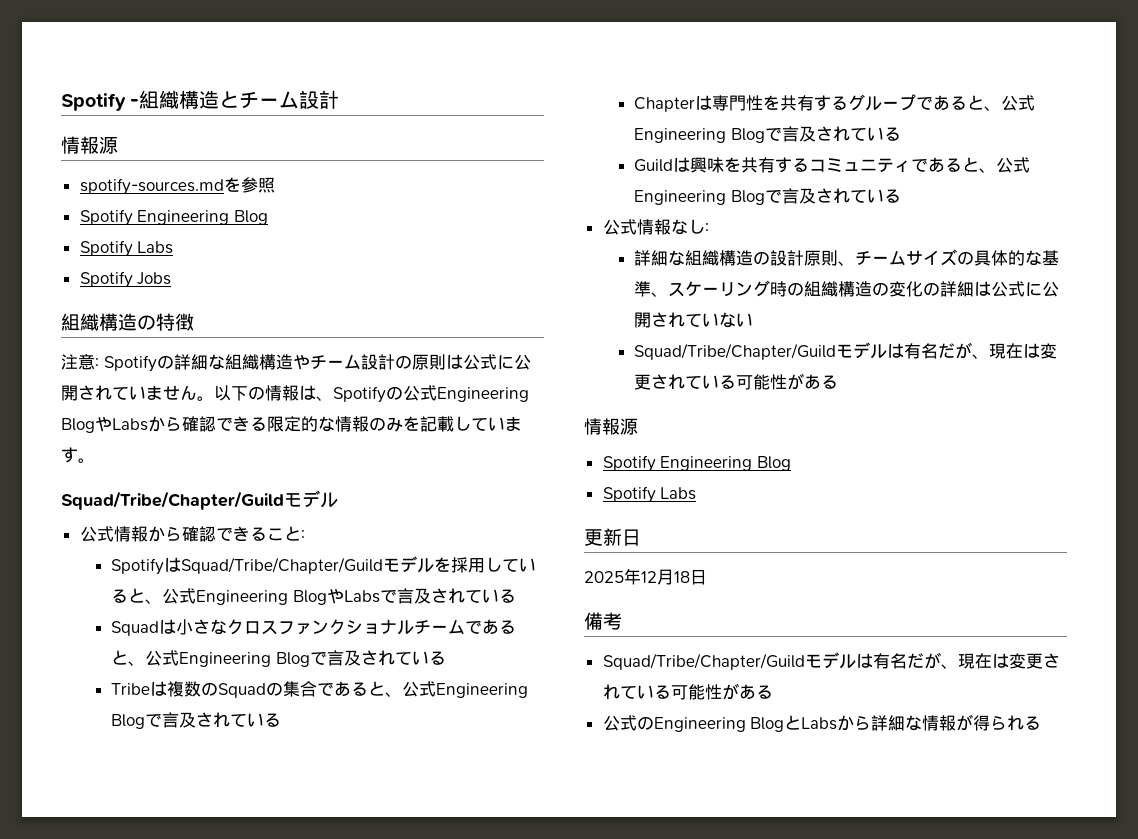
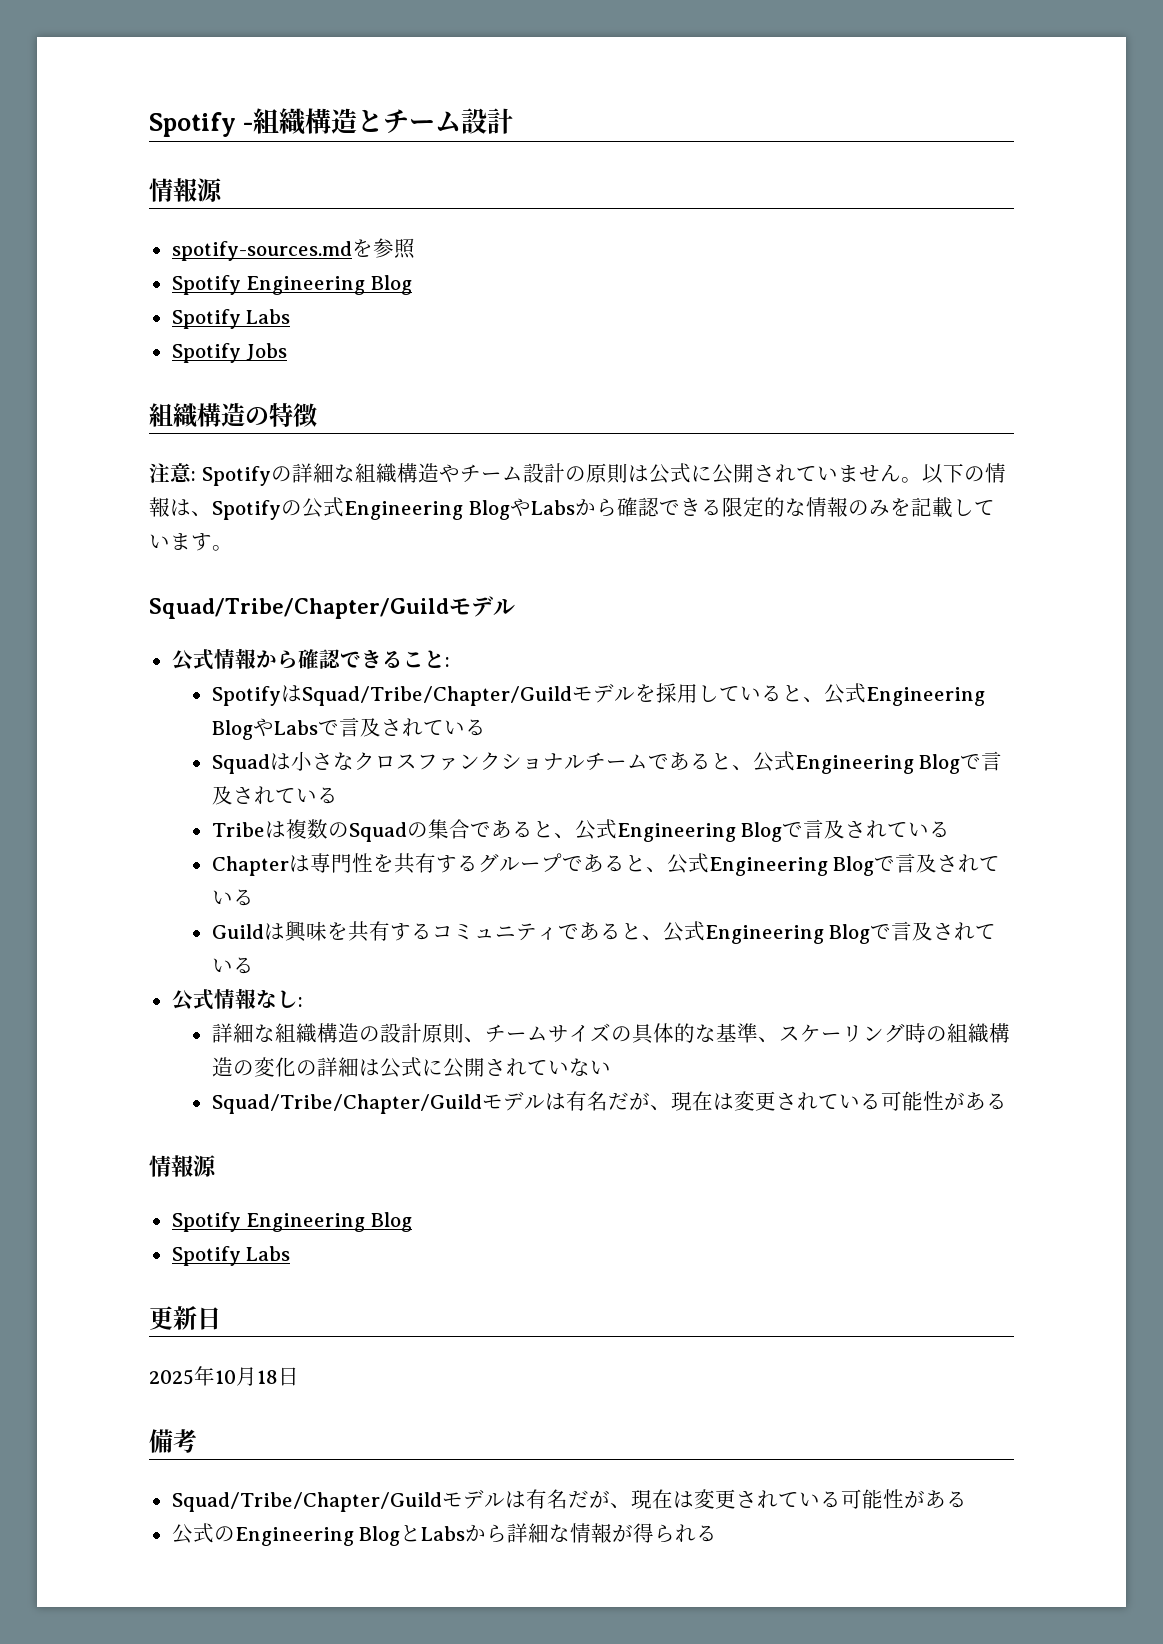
[641,571,657,583] 12 -> [215,1370,236,1384] 10

